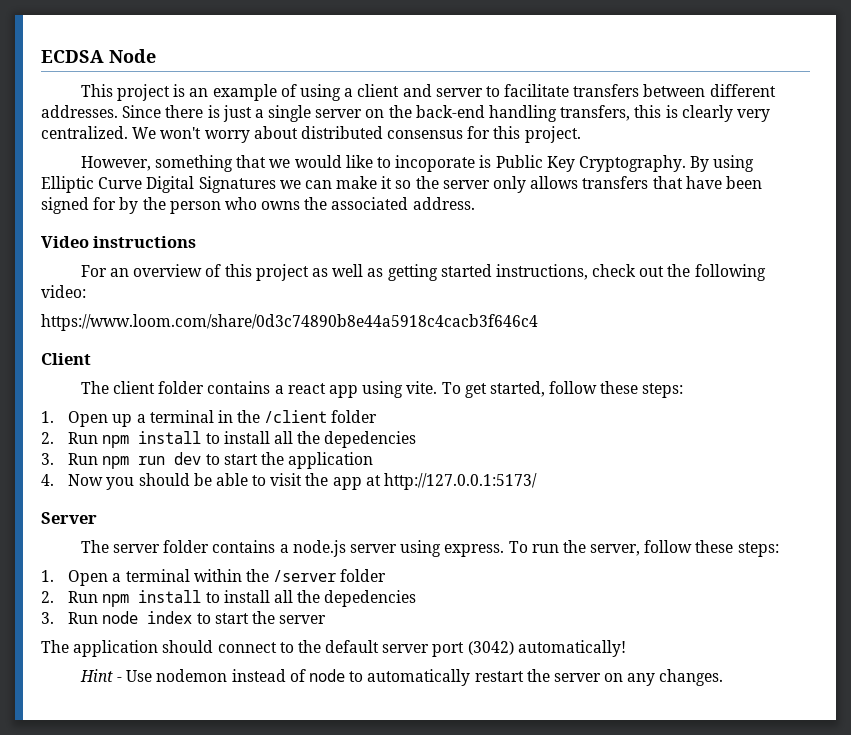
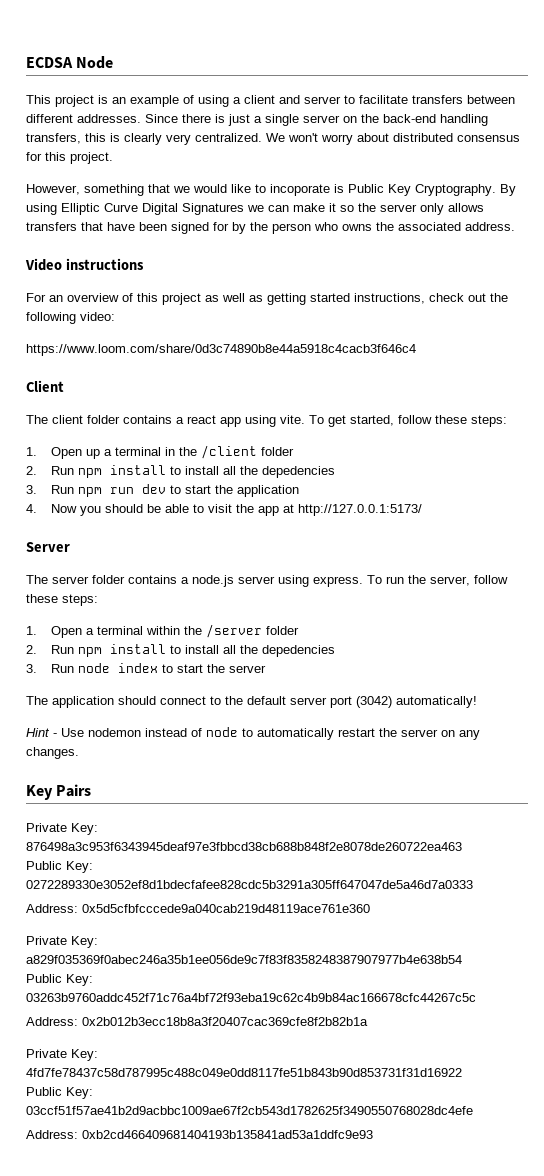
(724, 677) none -> [26,784,92,800] [26,823,98,835] [26,842,462,851] [26,861,93,873] [26,880,473,889] [26,904,370,913] [26,936,98,948] [26,955,462,964] [26,974,93,986] [26,993,476,1002] [26,1017,368,1026] [26,1049,98,1061] [26,1068,462,1077] [26,1087,93,1099] [26,1106,473,1115] [26,1130,373,1139] // Key Pairs // Private Key: 876498a3c953f6343945deaf97e3fbbcd38cb688b848f2e8078de260722ea463 // Public Key: 0272289330e3052ef8d1bdecfafee828cdc5b3291a305ff647047de5a46d7a0333 // Address: 0x5d5cfbfcccede9a040cab219d48119ace761e360 // Private Key: a829f035369f0abec246a35b1ee056de9c7f83f8358248387907977b4e638b54 // Public Key: 03263b9760addc452f71c76a4bf72f93eba19c62c4b9b84ac166678cfc44267c5c // Address: 0x2b012b3ecc18b8a3f20407cac369cfe8f2b82b1a // Private Key: 4fd7fe78437c58d787995c488c049e0dd8117fe51b843b90d853731f31d16922 // Public Key: 03ccf51f57ae41b2d9acbbc1009ae67f2cb543d1782625f3490550768028dc4efe // Address: 0xb2cd466409681404193b135841ad53a1ddfc9e93

